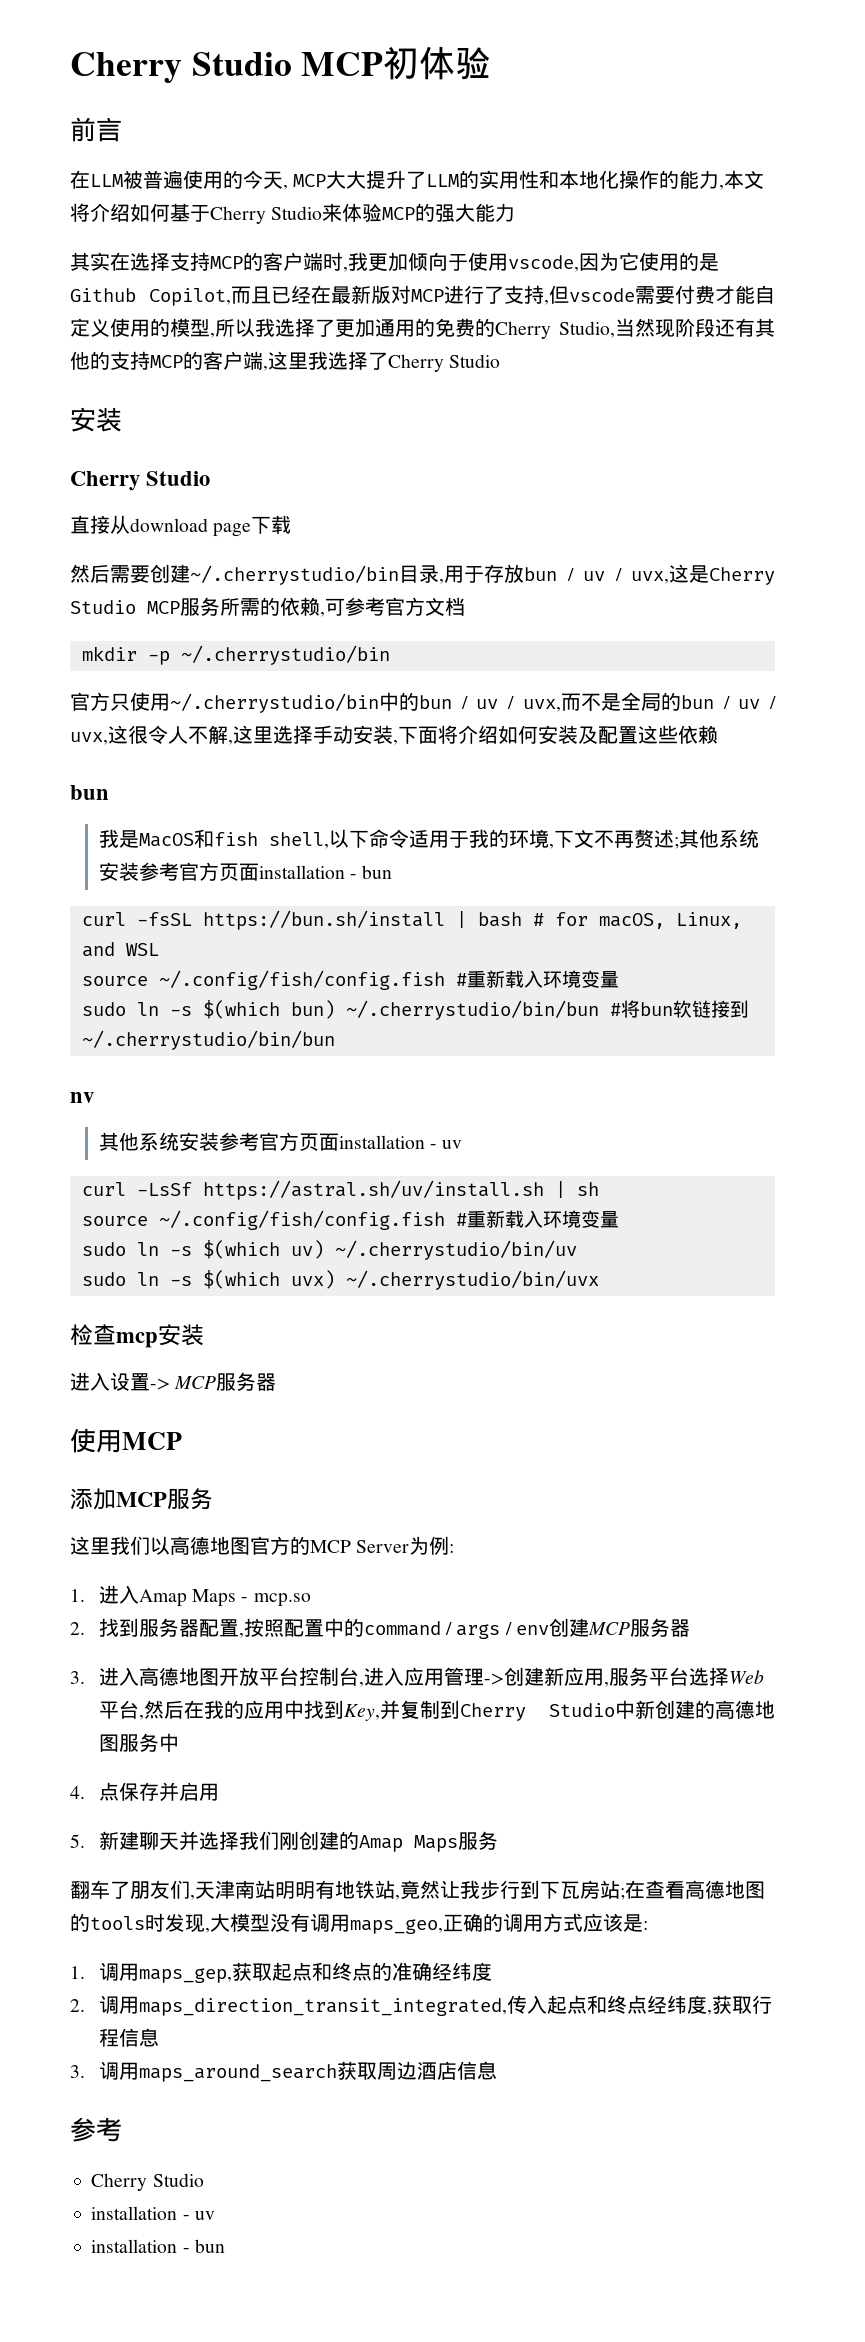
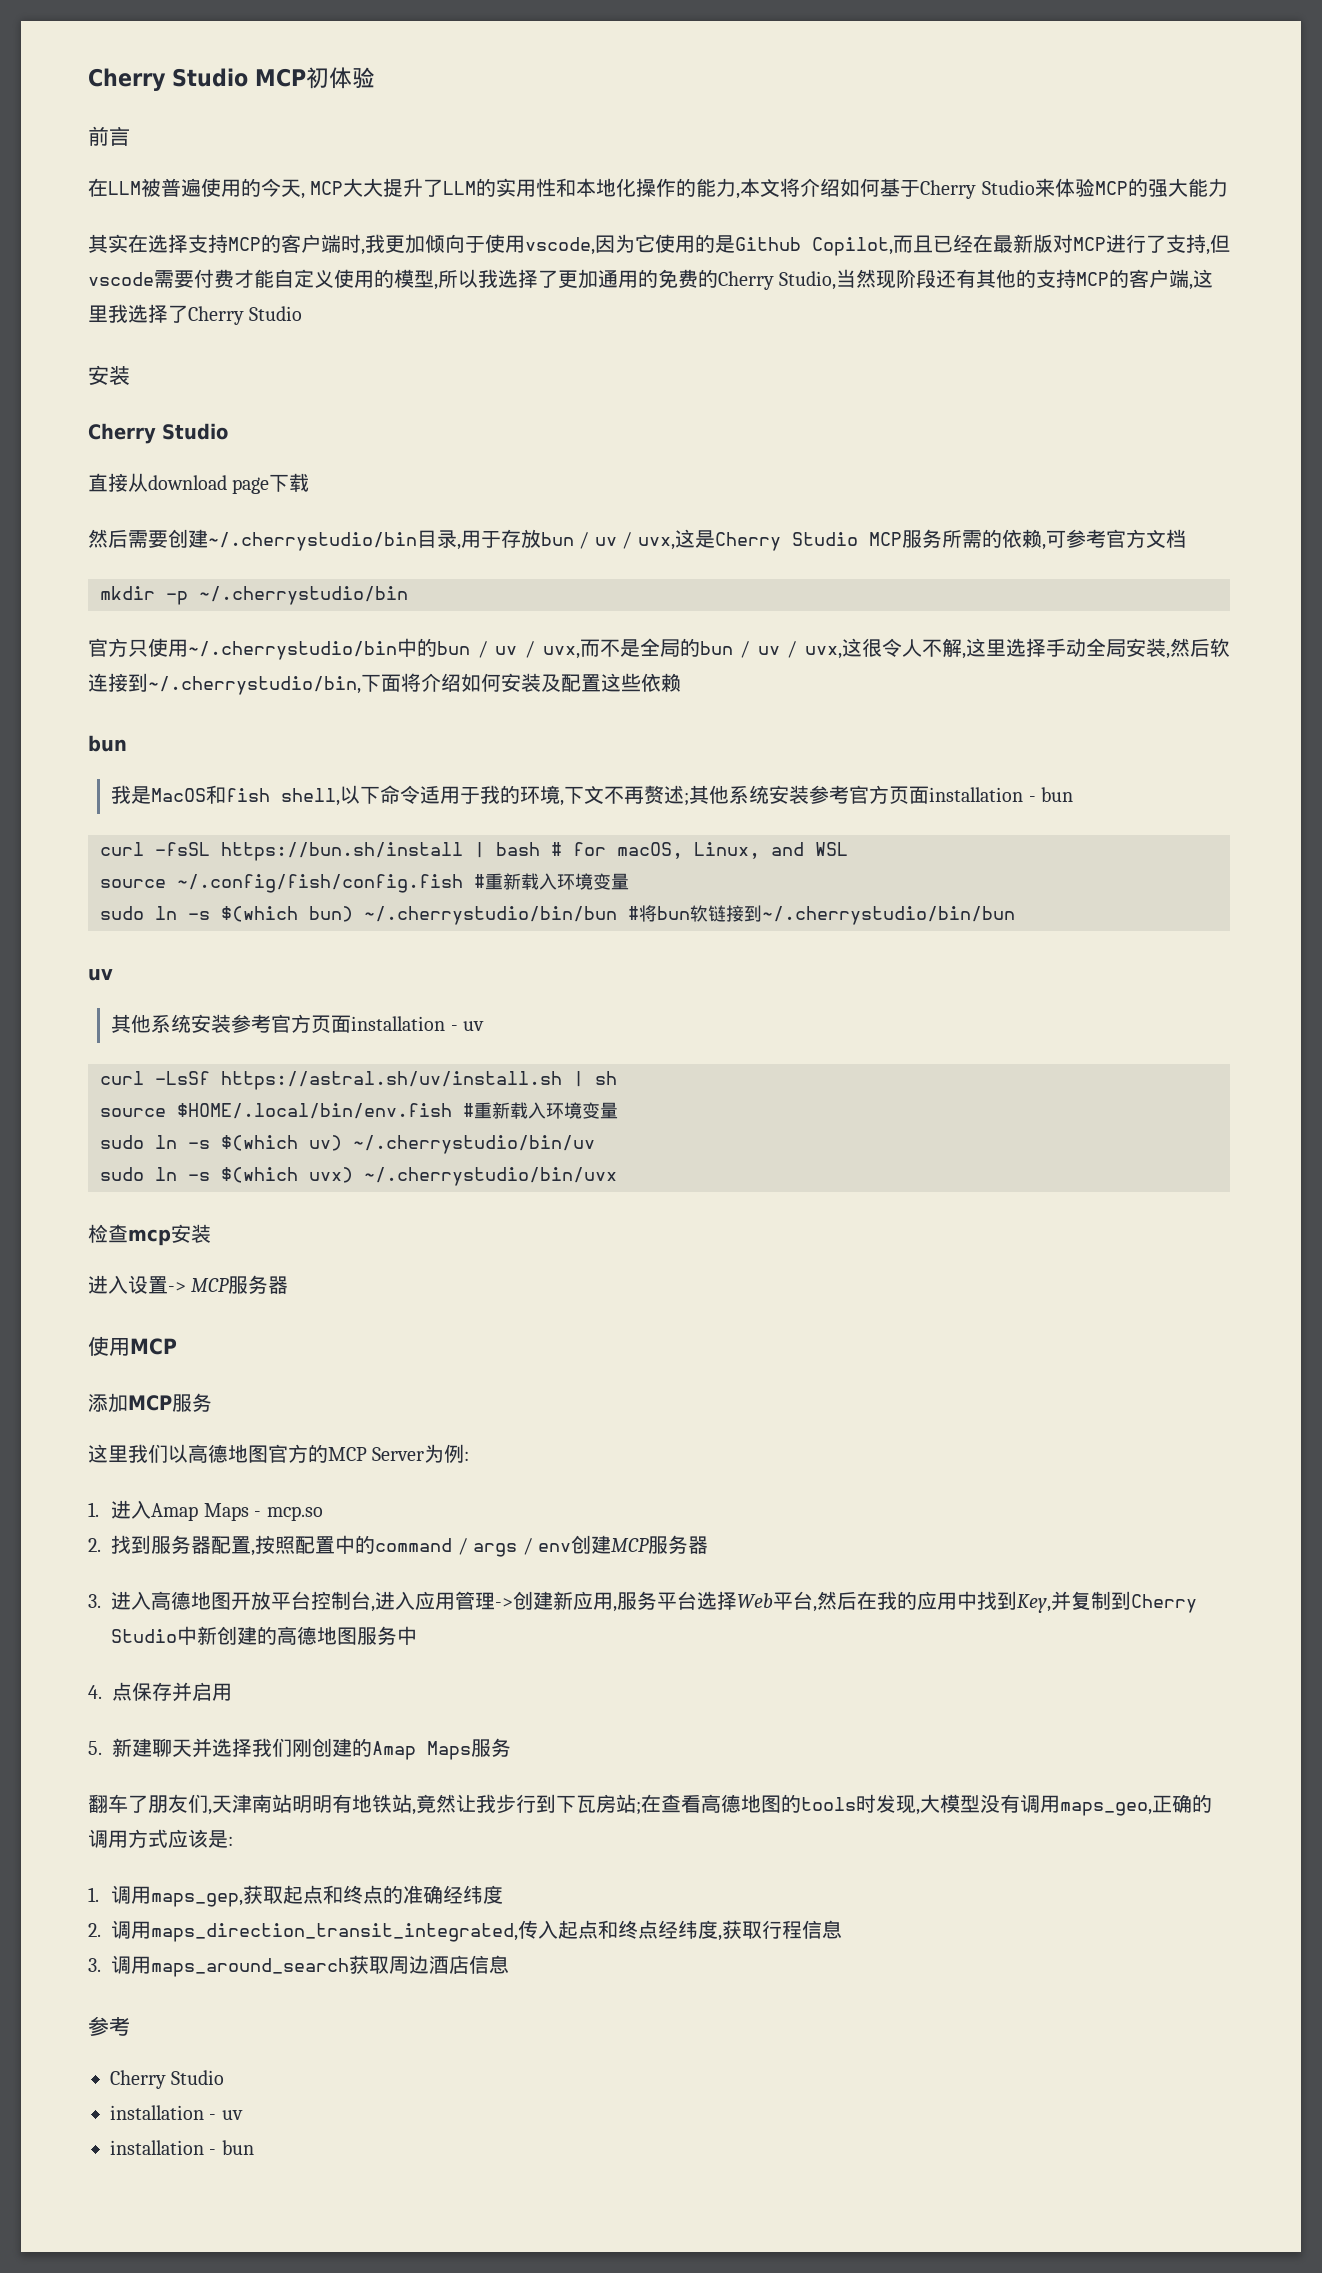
(353, 734) none -> [1086,638,1126,657] 全局
(398, 742) none -> [1170,638,1230,657] [88,673,361,695] 然后软连接到~/.cherrystudio/bin,
[70,1092,94,1103] nv -> [88,969,113,981] uv
[158,1210,445,1230] ~/.config/fish/config.fish -> [177,1103,452,1119] $HOME/.local/bin/env.fish

